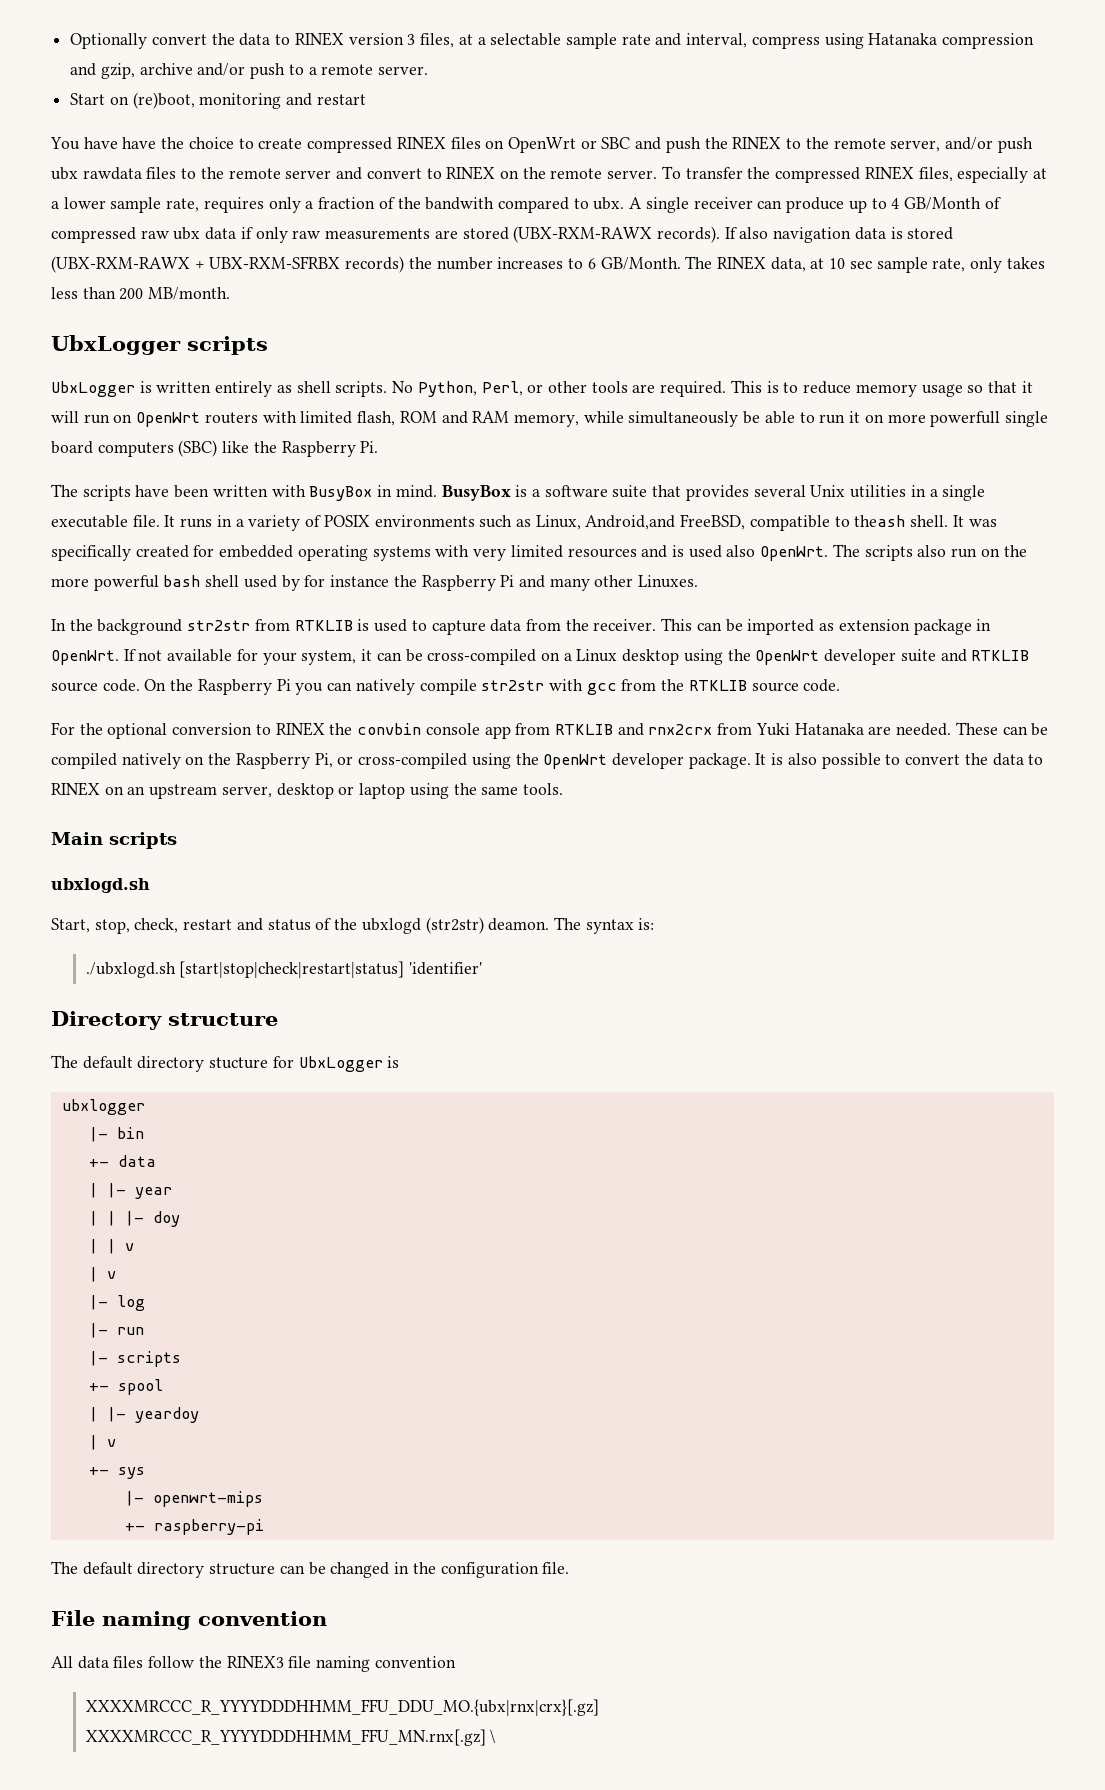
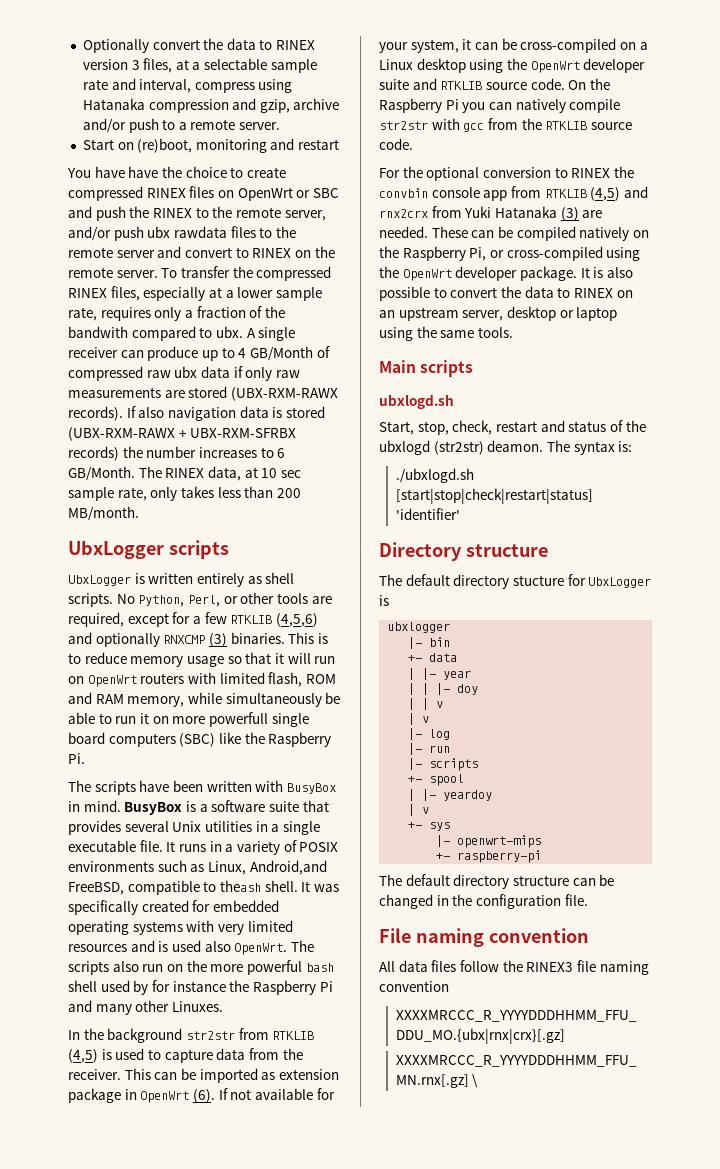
[660,381,727,397] required. -> [68,612,318,627] [68,632,285,647] required, except for a few RTKLIB (4,5,6) and optionally RNXCMP (3) binaries.
(353, 625) none -> [68,1049,98,1063] (4,5)
[51,650,119,665] OpenWrt. -> [140,1089,215,1103] OpenWrt (6).
(613, 729) none -> [590,187,621,201] (4,5)
(864, 729) none -> [560,207,579,221] (3)

